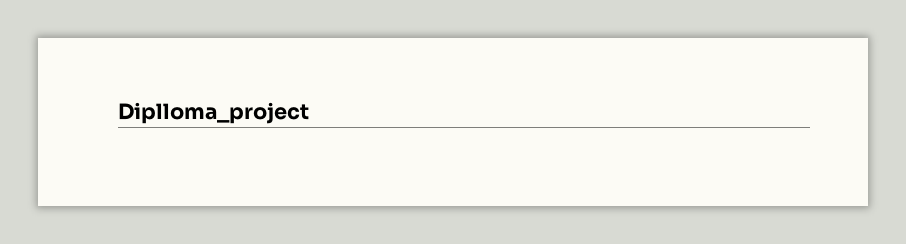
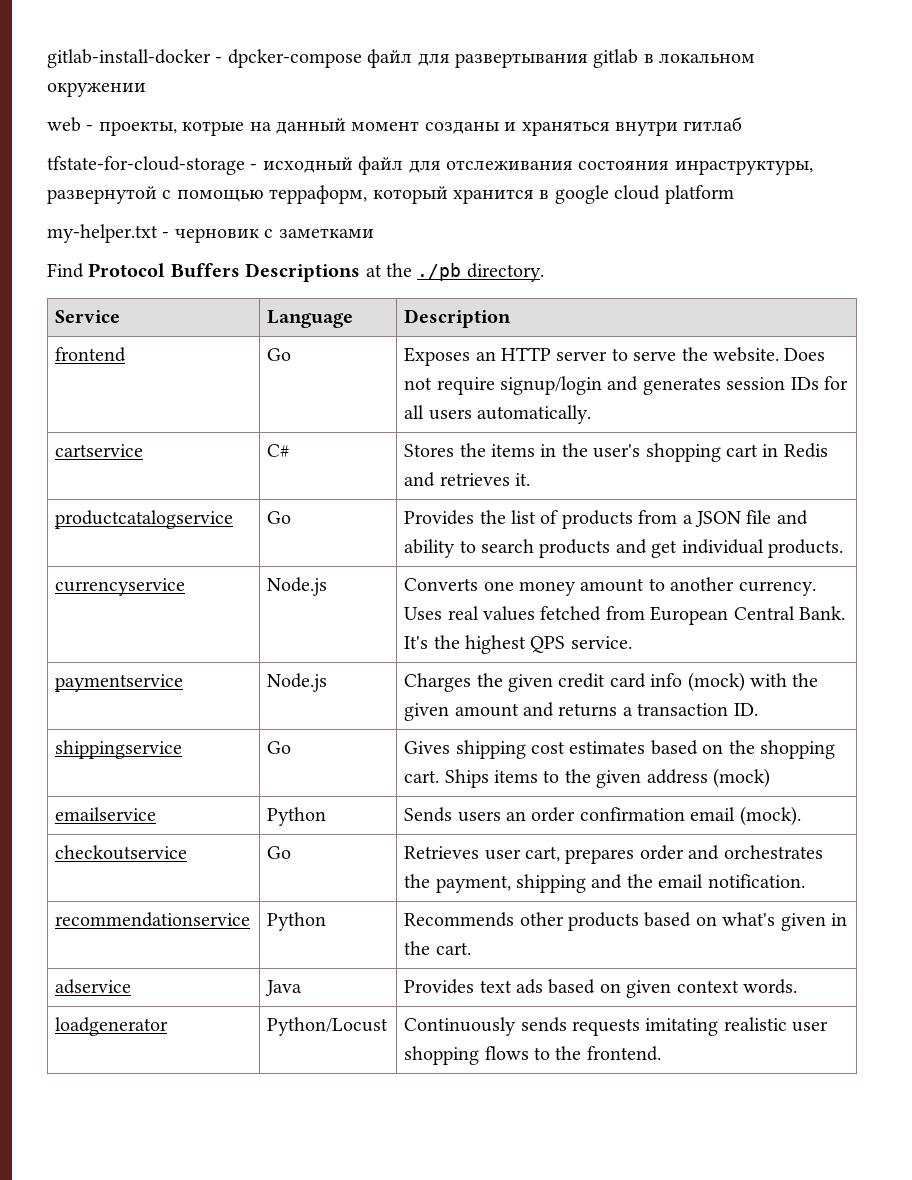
[118,102,309,124] Diplloma_project -> [47,49,756,68] [47,82,146,97] [47,116,743,136] [47,156,813,175] [47,185,734,204] [47,224,374,243] [47,263,544,282] [55,310,121,323] [267,310,354,328] [404,309,512,328] [55,347,127,362] [267,348,292,361] [404,347,826,366] [404,376,848,395] [404,405,591,424] [55,444,144,457] [267,444,290,457] [404,443,828,462] [404,472,530,487] [55,510,234,529] [267,511,292,524] [404,510,808,529] [404,539,843,558] [55,578,186,596] [267,577,328,596] [404,577,816,596] [404,606,845,625] [404,635,632,654] [55,674,184,692] [267,673,328,692] [404,672,819,692] [404,702,758,721] [55,740,183,759] [267,741,292,754] [404,740,835,759] [404,768,770,788] [55,807,157,821] [267,807,327,826] [404,806,801,826] [55,845,188,860] [267,846,292,859] [404,845,823,864] [404,874,805,893] [55,912,251,927] [267,912,327,931] [404,912,847,931] [404,941,471,955] [55,979,132,994] [265,980,303,996] [404,979,797,998] [55,1017,169,1036] [267,1017,389,1036] [404,1017,829,1036] [404,1046,661,1065] gitlab-install-docker - dpcker-compose файл для развертывания gitlab в локальном окружении // web - проекты, котрые на данный момент созданы и храняться внутри гитлаб // tfstate-for-cloud-storage - исходный файл для отслеживания состояния инраструктуры, развернутой с помощью терраформ, который хранится в google cloud platform // my-helper.txt - черновик с заметками // Find Protocol Buffers Descriptions at the ./pb directory. // Service | Language | Description // frontend | Go | Exposes an HTTP server to serve the website. Does not require signup/login and generates session IDs for all users automatically. // cartservice | C# | Stores the items in the user's shopping cart in Redis and retrieves it. // productcatalogservice | Go | Provides the list of products from a JSON file and ability to search products and get individual products. // currencyservice | Node.js | Converts one money amount to another currency. Uses real values fetched from European Central Bank. It's the highest QPS service. // paymentservice | Node.js | Charges the given credit card info (mock) with the given amount and returns a transaction ID. // shippingservice | Go | Gives shipping cost estimates based on the shopping cart. Ships items to the given address (mock) // emailservice | Python | Sends users an order confirmation email (mock). // checkoutservice | Go | Retrieves user cart, prepares order and orchestrates the payment, shipping and the email notification. // recommendationservice | Python | Recommends other products based on what's given in the cart. // adservice | Java | Provides text ads based on given context words. // loadgenerator | Python/Locust | Continuously sends requests imitating realistic user shopping flows to the frontend.

